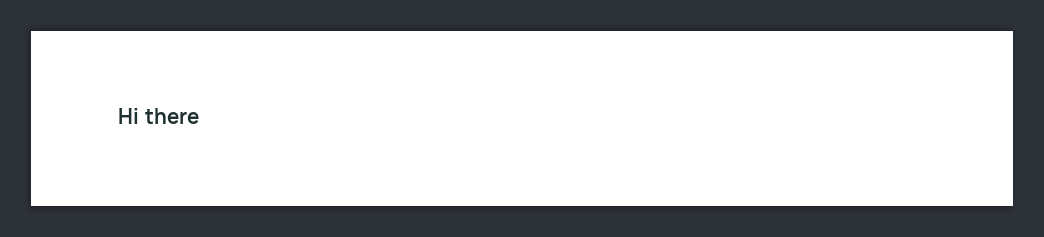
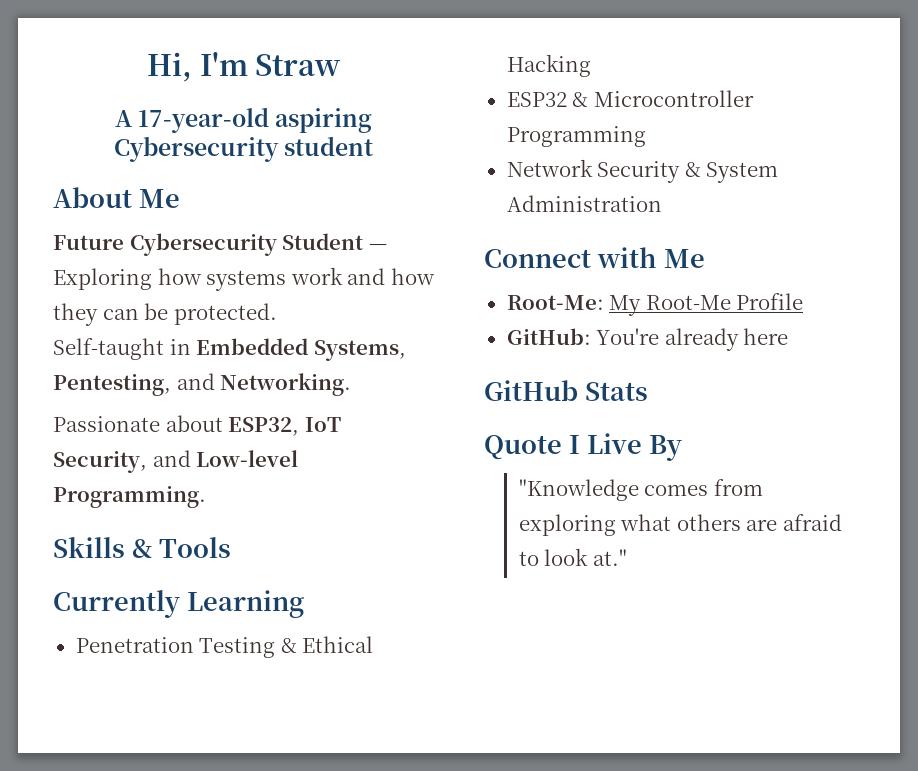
[118,108,199,124] Hi there -> [146,52,342,82] [114,107,373,133] [113,136,374,162] [53,187,180,208] [53,233,387,256] [53,267,436,291] [53,303,277,326] [53,338,406,361] [53,373,352,396] [53,415,341,436] [53,450,299,473] [53,486,206,508] [53,537,231,558] [53,590,304,618] [75,636,374,658] [506,54,591,77] [506,90,754,107] [506,126,646,147] [506,159,779,183] [506,195,662,212] [484,247,705,268] [506,293,804,316] [506,328,789,351] [484,380,648,401] [484,433,682,461] [518,479,763,501] [518,514,842,536] [518,548,627,566] Hi, I'm Straw // A 17-year-old aspiring Cybersecurity student // About Me // Future Cybersecurity Student — Exploring how systems work and how they can be protected. // Self-taught in Embedded Systems, Pentesting, and Networking. // Passionate about ESP32, IoT Security, and Low-level Programming. // Skills & Tools // Currently Learning // Penetration Testing & Ethical Hacking // ESP32 & Microcontroller Programming // Network Security & System Administration // Connect with Me // Root-Me: My Root-Me Profile // GitHub: You're already here // GitHub Stats // Quote I Live By // "Knowledge comes from exploring what others are afraid to look at."

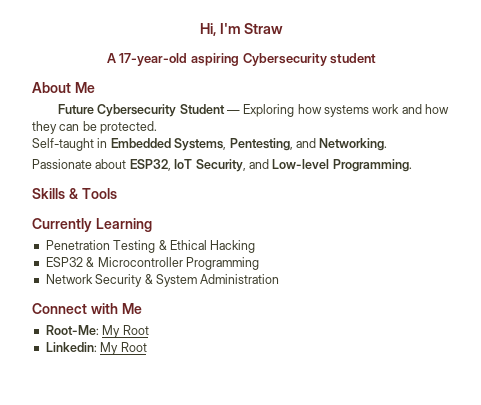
[645,293,804,310] [506,328,789,351] [484,380,648,401] [484,433,682,461] [518,479,763,501] [518,514,842,536] [518,548,627,566] Root-Me Profile // GitHub: You're already here // GitHub Stats // Quote I Live By // "Knowledge comes from exploring what others are afraid to look at." -> [122,325,149,335] [45,342,147,355] Root // Linkedin: My Root

